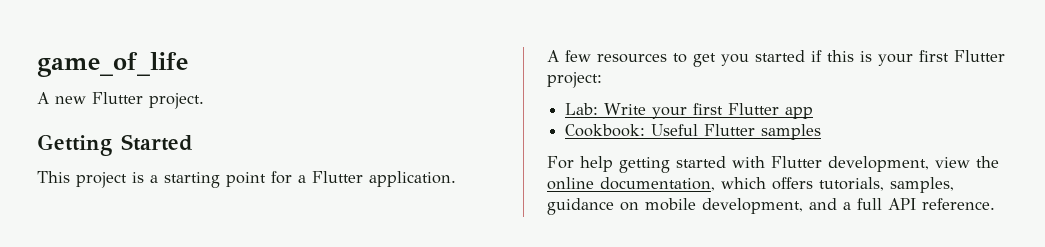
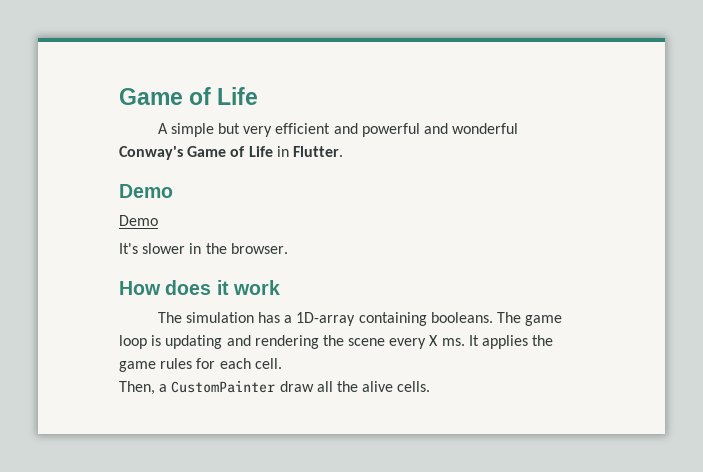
[37,52,188,77] [37,92,204,109] [37,134,193,156] [37,171,456,188] [547,50,1005,67] [547,72,602,88] [565,103,814,119] [565,124,822,140] [547,156,999,173] [547,177,954,193] [547,198,995,215] game_of_life // A new Flutter project. // Getting Started // This project is a starting point for a Flutter application. // A few resources to get you started if this is your first Flutter project: // Lab: Write your first Flutter app // Cookbook: Useful Flutter samples // For help getting started with Flutter development, view the online documentation, which offers tutorials, samples, guidance on mobile development, and a full API reference. -> [119,87,259,105] [157,123,519,137] [119,146,343,160] [119,184,173,198] [119,215,158,226] [119,243,288,254] [119,280,280,295] [157,312,563,326] [119,335,554,349] [119,358,282,372] [119,380,431,395] Game of Life // A simple but very efficient and powerful and wonderful Conway's Game of Life in Flutter. // Demo // Demo // It's slower in the browser. // How does it work // The simulation has a 1D-array containing booleans. The game loop is updating and rendering the scene every X ms. It applies the game rules for each cell. // Then, a CustomPainter draw all the alive cells.

